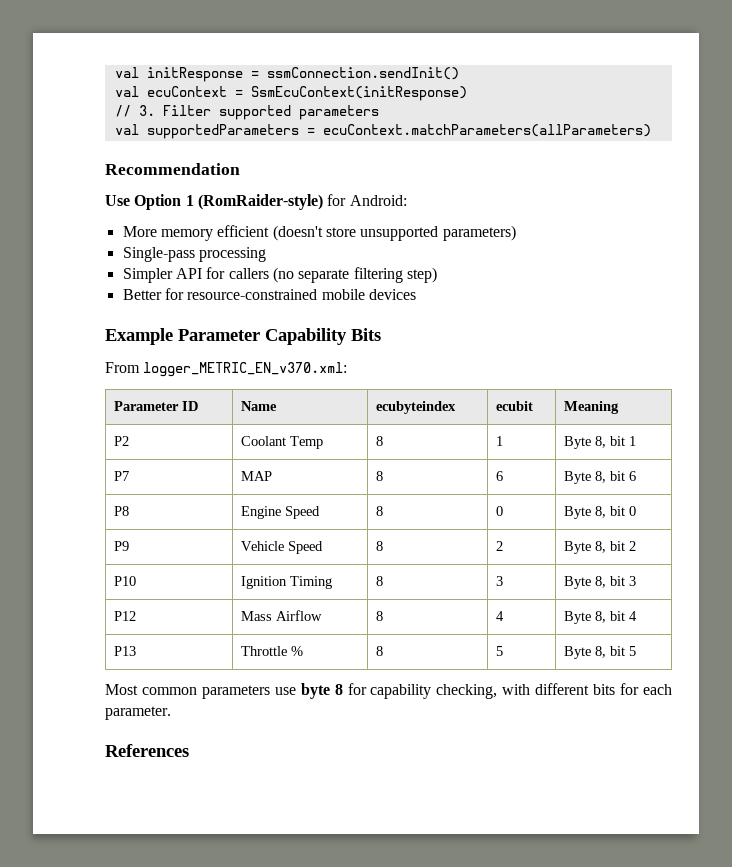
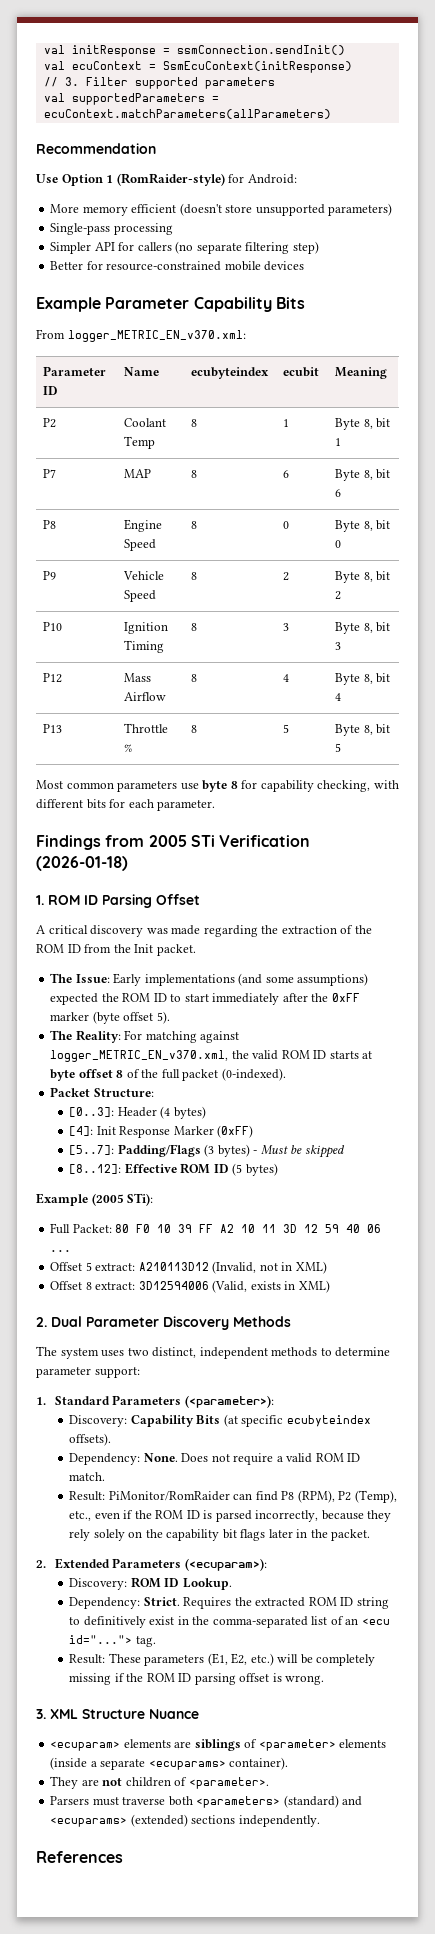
(171, 713) none -> [36,835,311,850] [36,856,128,871] [36,894,200,908] [36,925,372,937] [36,944,196,956] [50,973,369,986] [50,993,360,1005] [50,1011,170,1024] [50,1030,240,1043] [50,1050,373,1062] [50,1068,286,1081] [50,1087,154,1097] [69,1106,206,1119] [69,1125,254,1138] [69,1144,345,1158] [69,1163,278,1176] [36,1193,154,1206] [50,1223,382,1234] [50,1250,72,1252] [50,1261,327,1274] [50,1280,330,1293] [36,1316,291,1330] [36,1346,391,1359] [36,1367,140,1378] [36,1395,274,1408] [69,1414,371,1427] [69,1433,112,1446] [69,1453,361,1465] [69,1472,106,1481] [69,1490,397,1503] [69,1510,392,1522] [69,1529,371,1541] [36,1558,267,1571] [69,1577,232,1590] [69,1597,389,1609] [69,1616,390,1628] [69,1635,156,1647] [69,1653,376,1666] [69,1673,325,1685] [36,1709,199,1719] [50,1739,387,1751] [50,1757,289,1770] [50,1776,269,1789] [50,1795,363,1808] [50,1814,320,1827] // Findings from 2005 STi Verification (2026-01-18) // 1. ROM ID Parsing Offset // A critical discovery was made regarding the extraction of the ROM ID from the Init packet. // The Issue: Early implementations (and some assumptions) expected the ROM ID to start immediately after the 0xFF marker (byte offset 5). // The Reality: For matching against logger_METRIC_EN_v370.xml, the valid ROM ID starts at byte offset 8 of the full packet (0-indexed). // Packet Structure: // [0..3]: Header (4 bytes) // [4]: Init Response Marker (0xFF) // [5..7]: Padding/Flags (3 bytes) - Must be skipped // [8..12]: Effective ROM ID (5 bytes) // Example (2005 STi): // Full Packet: 80 F0 10 39 FF A2 10 11 3D 12 59 40 06 ... // Offset 5 extract: A210113D12 (Invalid, not in XML) // Offset 8 extract: 3D12594006 (Valid, exists in XML) // 2. Dual Parameter Discovery Methods // The system uses two distinct, independent methods to determine parameter support: // 1. Standard Parameters (<parameter>): // Discovery: Capability Bits (at specific ecubyteindex offsets). // Dependency: None. Does not require a valid ROM ID match. // Result: PiMonitor/RomRaider can find P8 (RPM), P2 (Temp), etc., even if the ROM ID is parsed incorrectly, because they rely solely on the capability bit flags later in the packet. // 2. Extended Parameters (<ecuparam>): // Discovery: ROM ID Lookup. // Dependency: Strict. Requires the extracted ROM ID string to definitively exist in the comma-separated list of an <ecu id="..."> tag. // Result: These parameters (E1, E2, etc.) will be completely missing if the ROM ID parsing offset is wrong. // 3. XML Structure Nuance // <ecuparam> elements are siblings of <parameter> elements (inside a separate <ecuparams> container). // They are not children of <parameter>. // Parsers must traverse both <parameters> (standard) and <ecuparams> (extended) sections independently.

